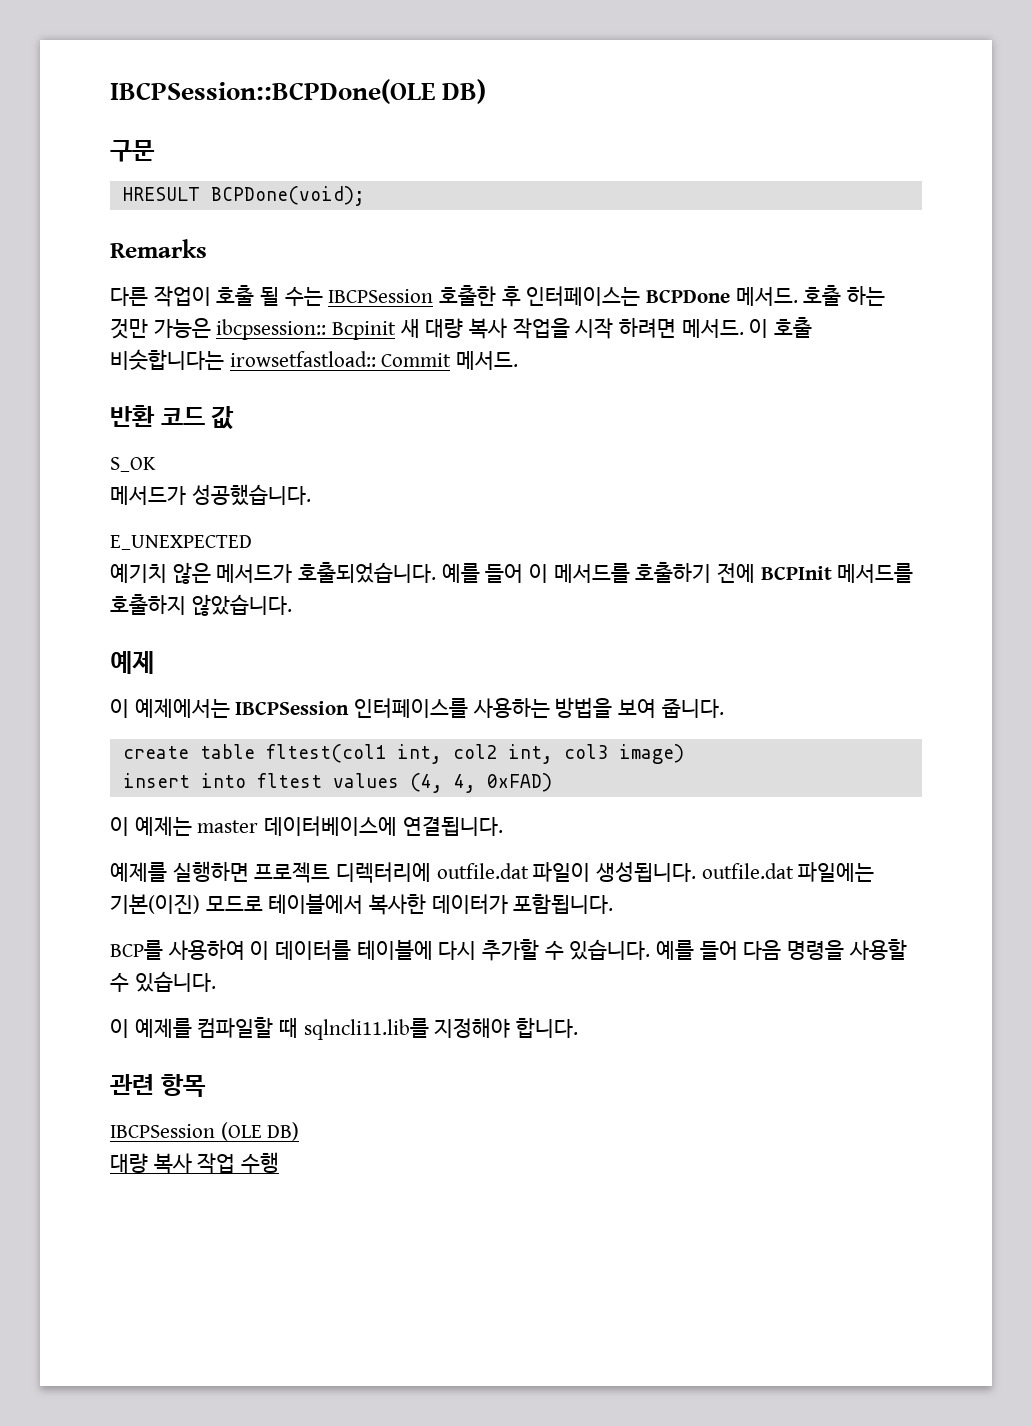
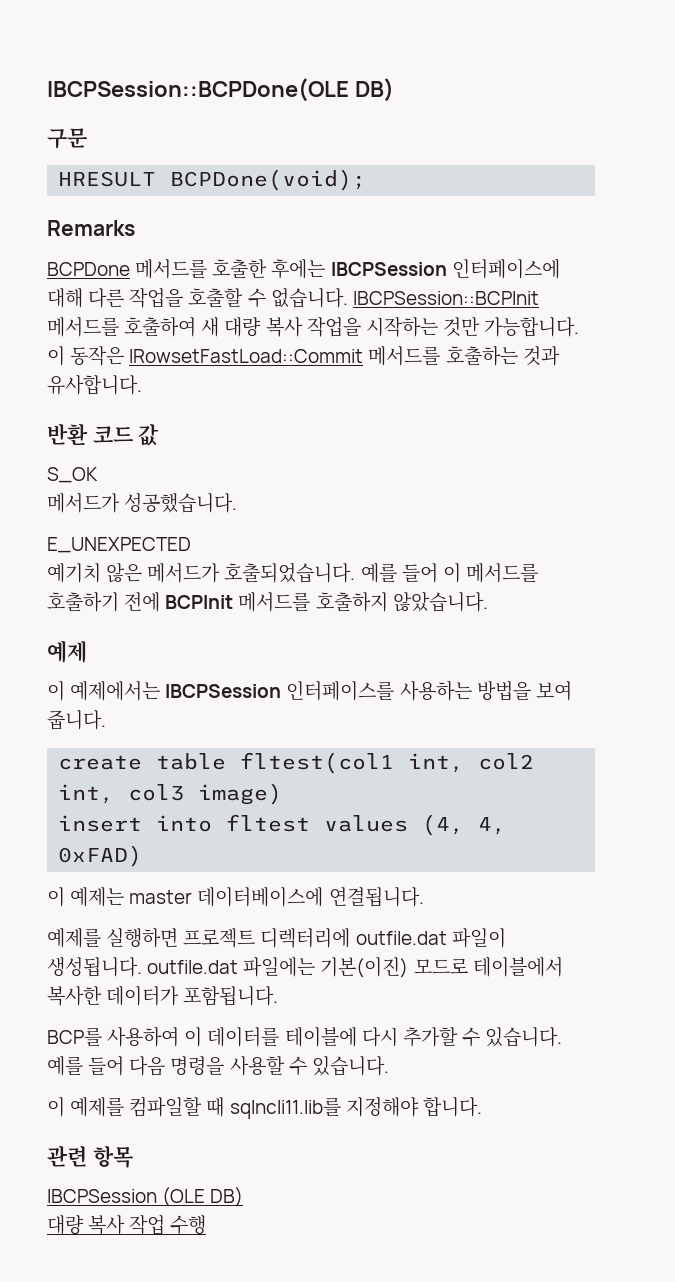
[110,285,886,307] [110,317,813,340] [110,349,519,370] 다른 작업이 호출 될 수는 IBCPSession 호출한 후 인터페이스는 BCPDone 메서드. 호출 하는 것만 가능은 ibcpsession:: Bcpinit 새 대량 복사 작업을 시작 하려면 메서드. 이 호출 비슷합니다는 irowsetfastload:: Commit 메서드. -> [47,259,560,279] [47,288,539,308] [47,317,580,337] [47,346,560,366] [47,375,142,395] BCPDone 메서드를 호출한 후에는 IBCPSession 인터페이스에 대해 다른 작업을 호출할 수 없습니다. IBCPSession::BCPInit 메서드를 호출하여 새 대량 복사 작업을 시작하는 것만 가능합니다. 이 동작은 IRowsetFastLoad::Commit 메서드를 호출하는 것과 유사합니다.

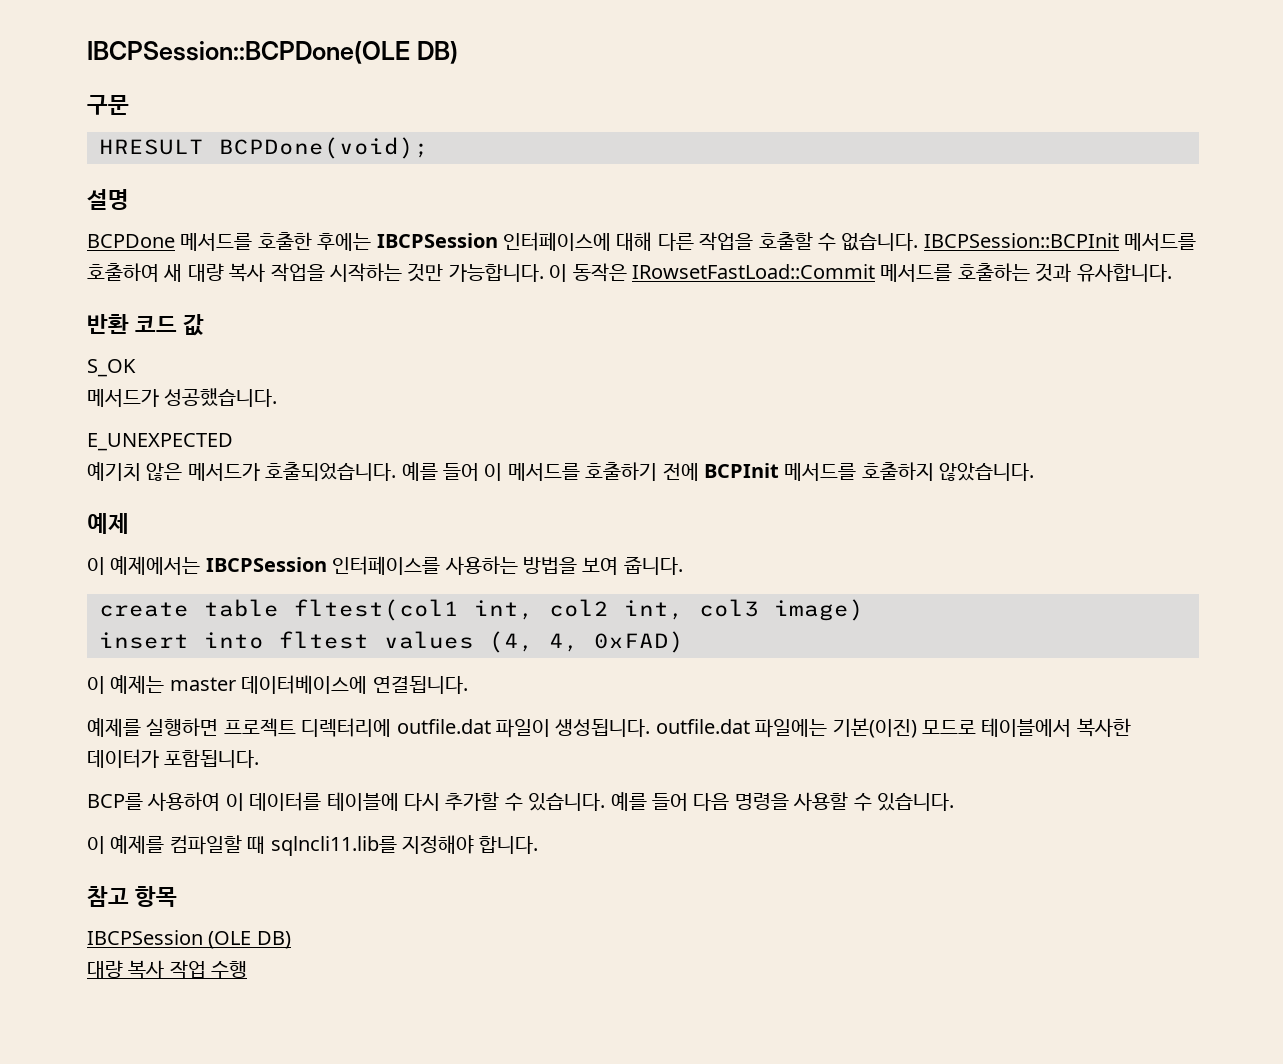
[47,220,135,236] Remarks -> [87,189,129,210] 설명
[47,1145,87,1167] 관련 -> [87,886,129,907] 참고

